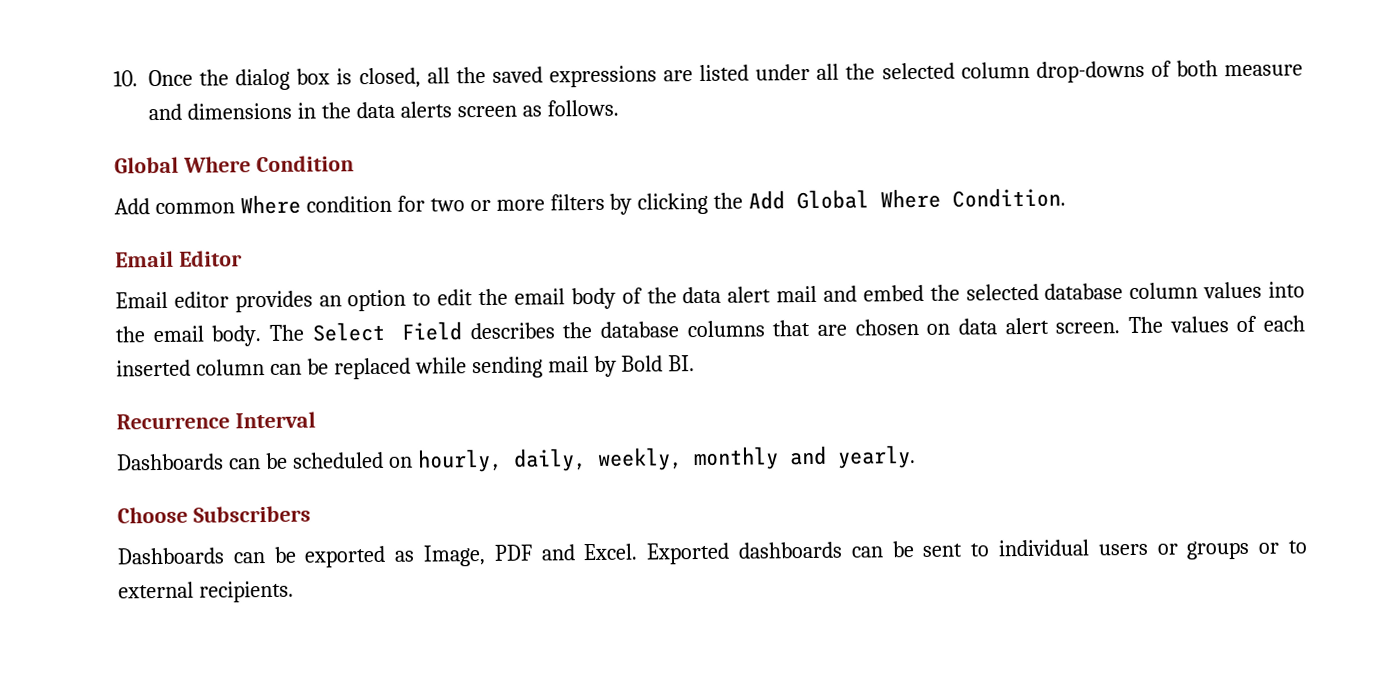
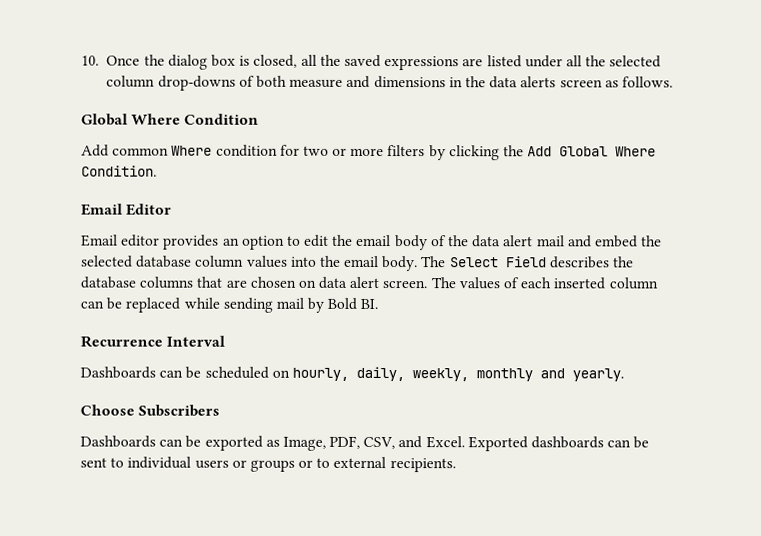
[493,544,532,561] PDF -> [329,435,396,450] PDF, CSV,

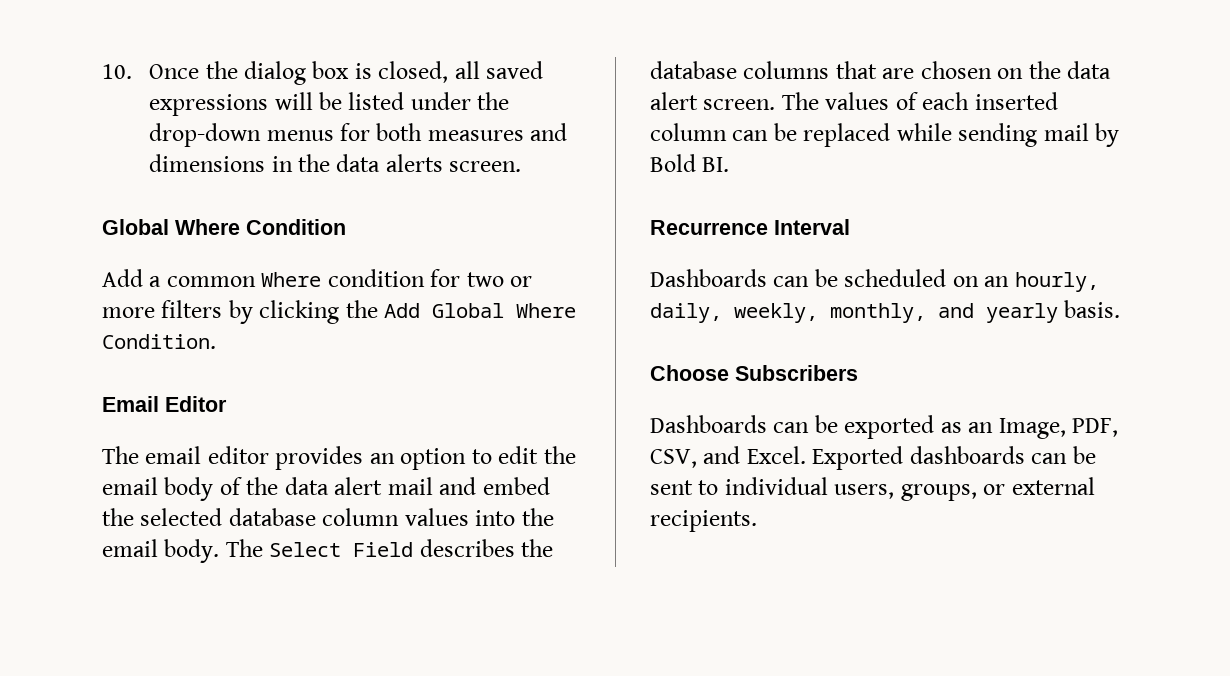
[319,54,341,66] the -> (480, 70) none
[462,55,662,68] [106,75,344,91] are listed under all the selected column drop-downs of both measure -> [274,92,510,110] [149,123,524,147] will be listed under the drop-down menus for both measures
[559,76,673,88] screen as follows. -> [449,161,522,172] screen.
(109, 150) none -> [149,276,162,287] a
[81,234,118,247] Email -> [102,446,202,464] The email
(316, 283) none -> [1028,61,1061,79] the
(290, 373) none -> [984,276,1010,287] an
[475,368,624,382] monthly and yearly. -> [830,300,1121,323] monthly, and yearly basis.
(280, 443) none -> [968,422,994,433] an
[194,457,331,472] users or groups or to -> [834,484,1006,501] users, groups, or

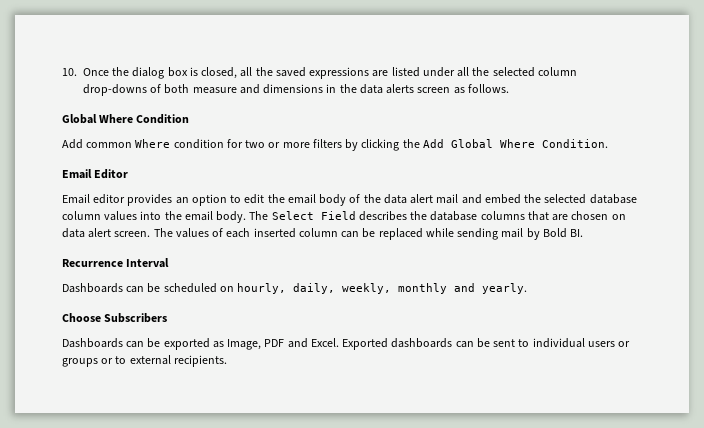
(480, 70) none -> [255,67,273,76] the
[274,92,510,110] [149,123,524,147] will be listed under the drop-down menus for both measures -> [372,67,577,77] [83,84,237,96] are listed under all the selected column drop-downs of both measure
[449,161,522,172] screen. -> [417,84,509,94] screen as follows.
[149,276,162,287] a -> (83, 144) none
[102,446,202,464] The email -> [62,194,90,204] Email
[1028,61,1061,79] the -> (626, 217) none
[984,276,1010,287] an -> (234, 289) none
[830,300,1121,323] monthly, and yearly basis. -> [398,283,528,294] monthly and yearly.
[968,418,1119,439] [650,449,697,468] an Image, PDF, CSV, -> [227,339,285,350] Image, PDF
[834,484,1006,501] users, groups, or -> [587,341,631,347] [62,356,127,367] users or groups or to

